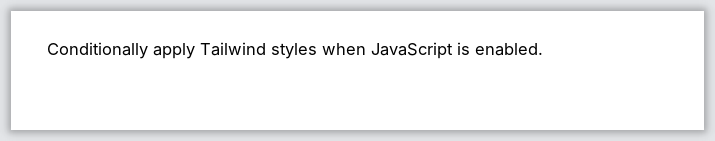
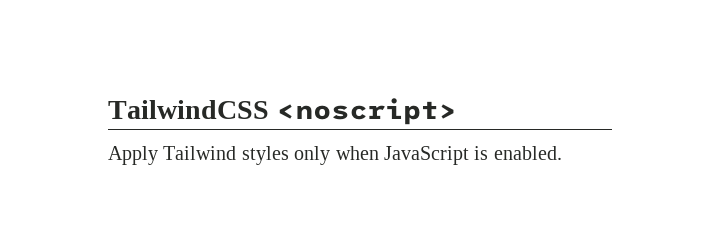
[47,42,195,59] Conditionally apply -> [108,98,457,125] [108,146,158,165] TailwindCSS <noscript> // Apply
(317, 51) none -> [294,146,331,165] only

